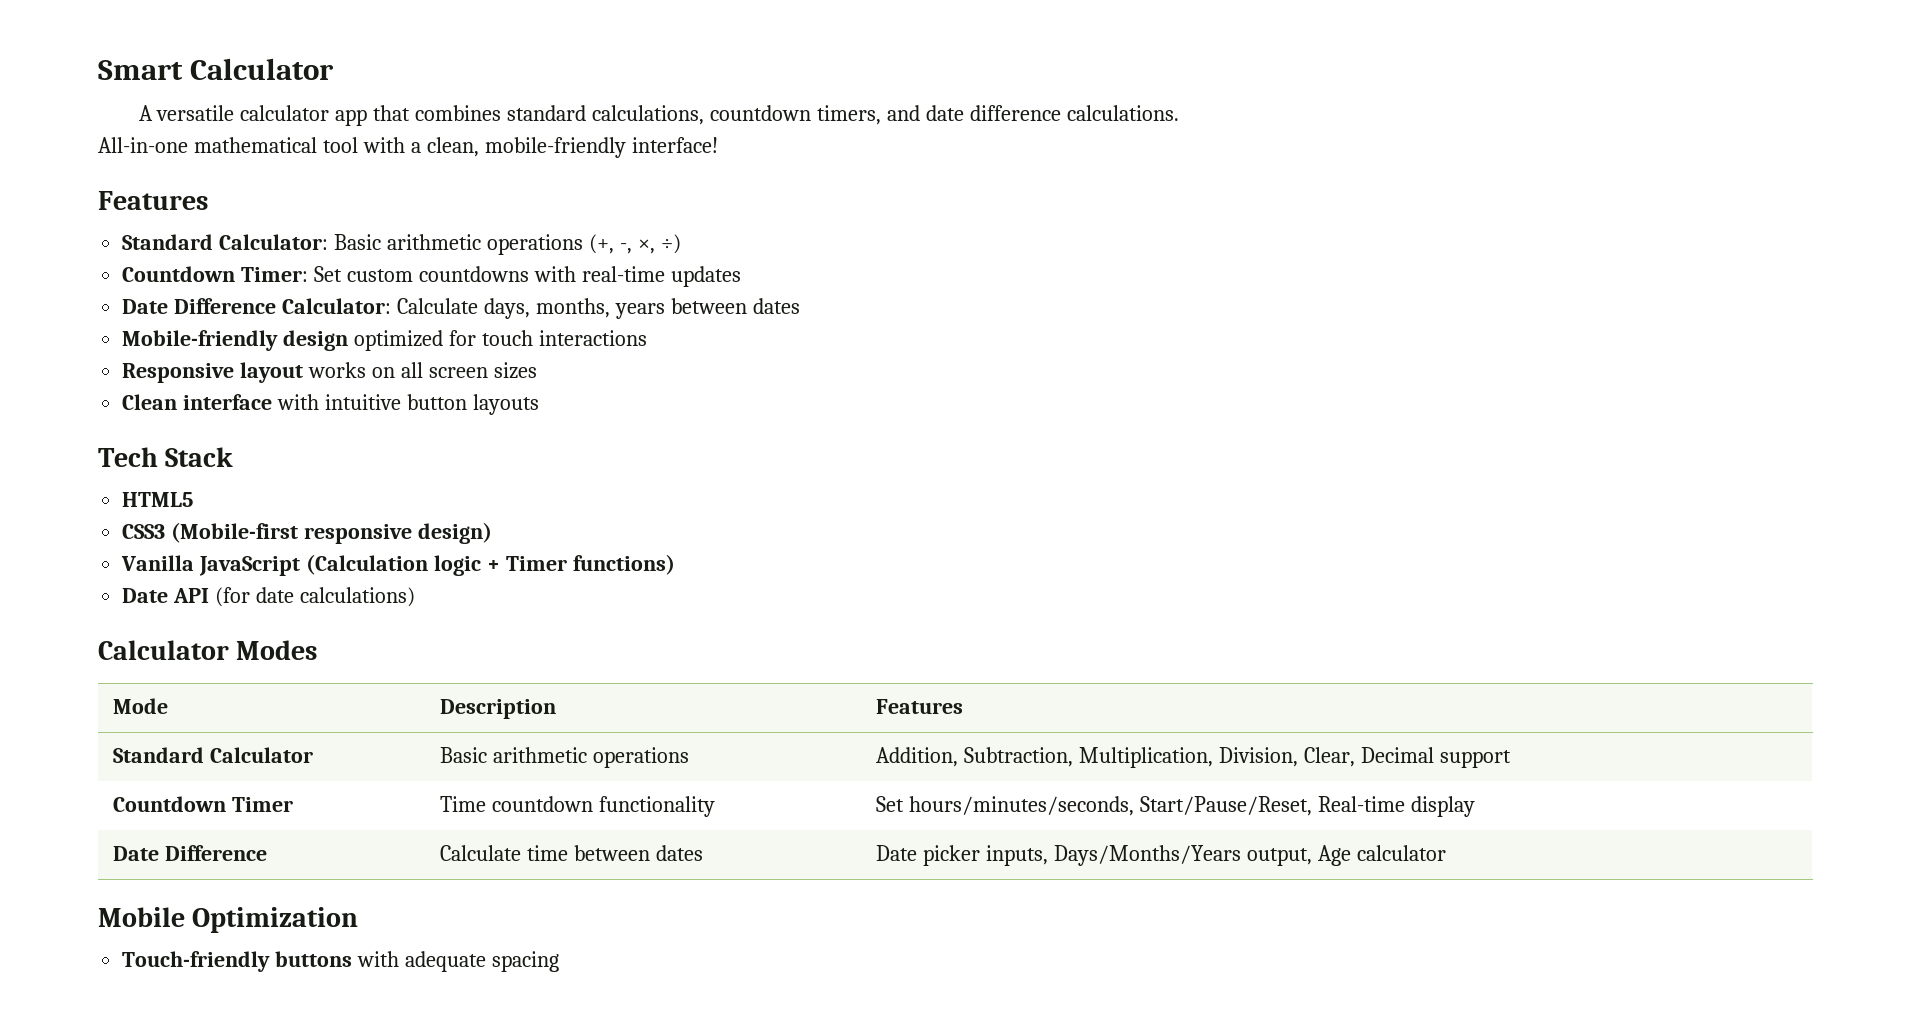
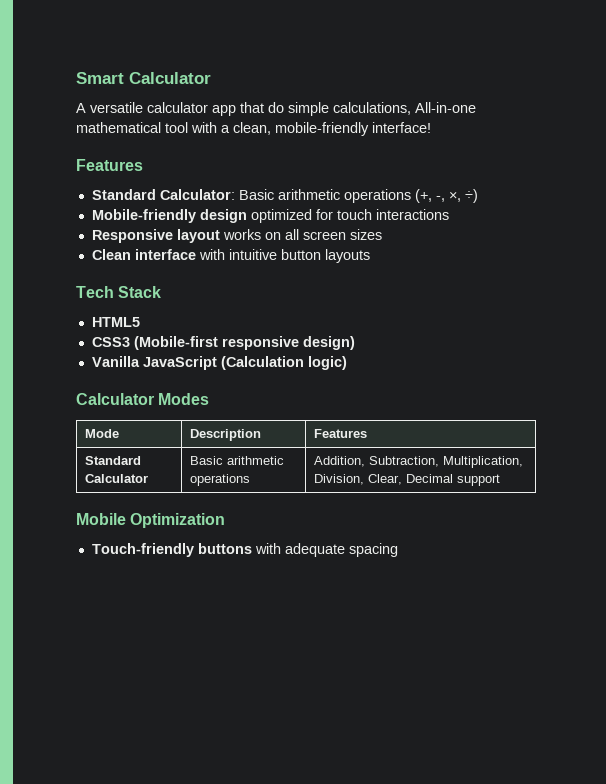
[415,105,1179,125] combines standard calculations, countdown timers, and date difference calculations. // -> [268,102,411,116] do simple calculations,
[122,266,741,287] [122,298,800,319] // Countdown Timer: Set custom countdowns with real-time updates // Date Difference Calculator: Calculate days, months, years between dates -> (478, 196) none
[434,554,675,576] [122,587,415,607] logic + Timer functions) // Date API (for date calculations) -> [307,356,347,370] logic)
[112,796,293,812] [439,796,715,817] [875,796,1475,817] [112,845,267,861] [439,845,703,861] [875,845,1446,866] // Countdown Timer | Time countdown functionality | Set hours/minutes/seconds, Start/Pause/Reset, Real-time display // Date Difference | Calculate time between dates | Date picker inputs, Days/Months/Years output, Age calculator -> (501, 480) none

